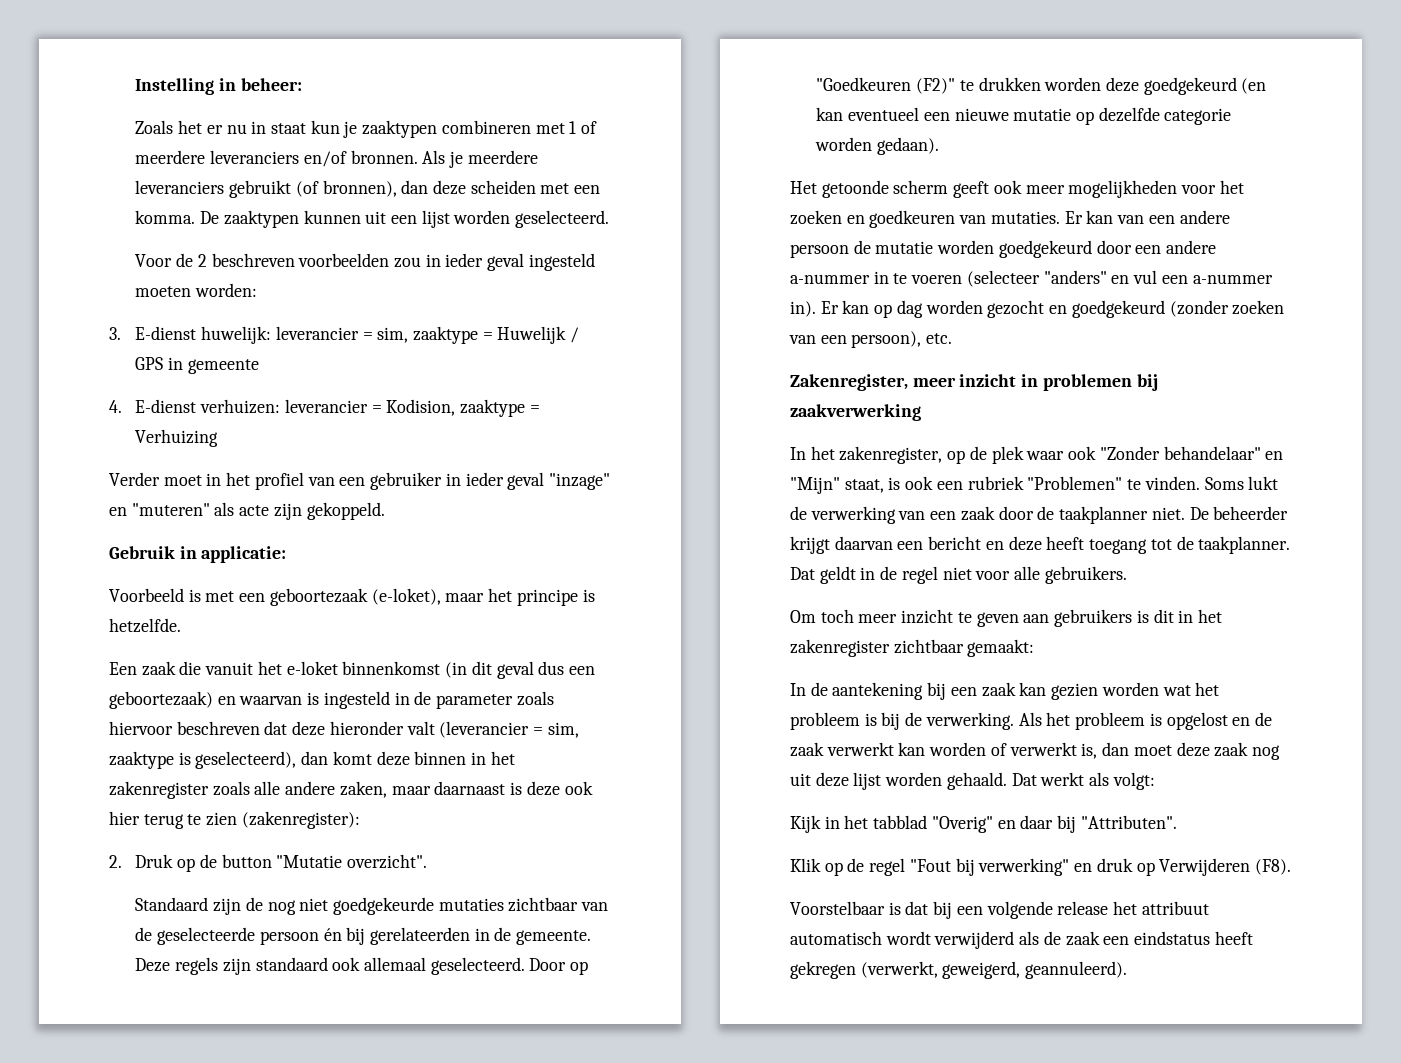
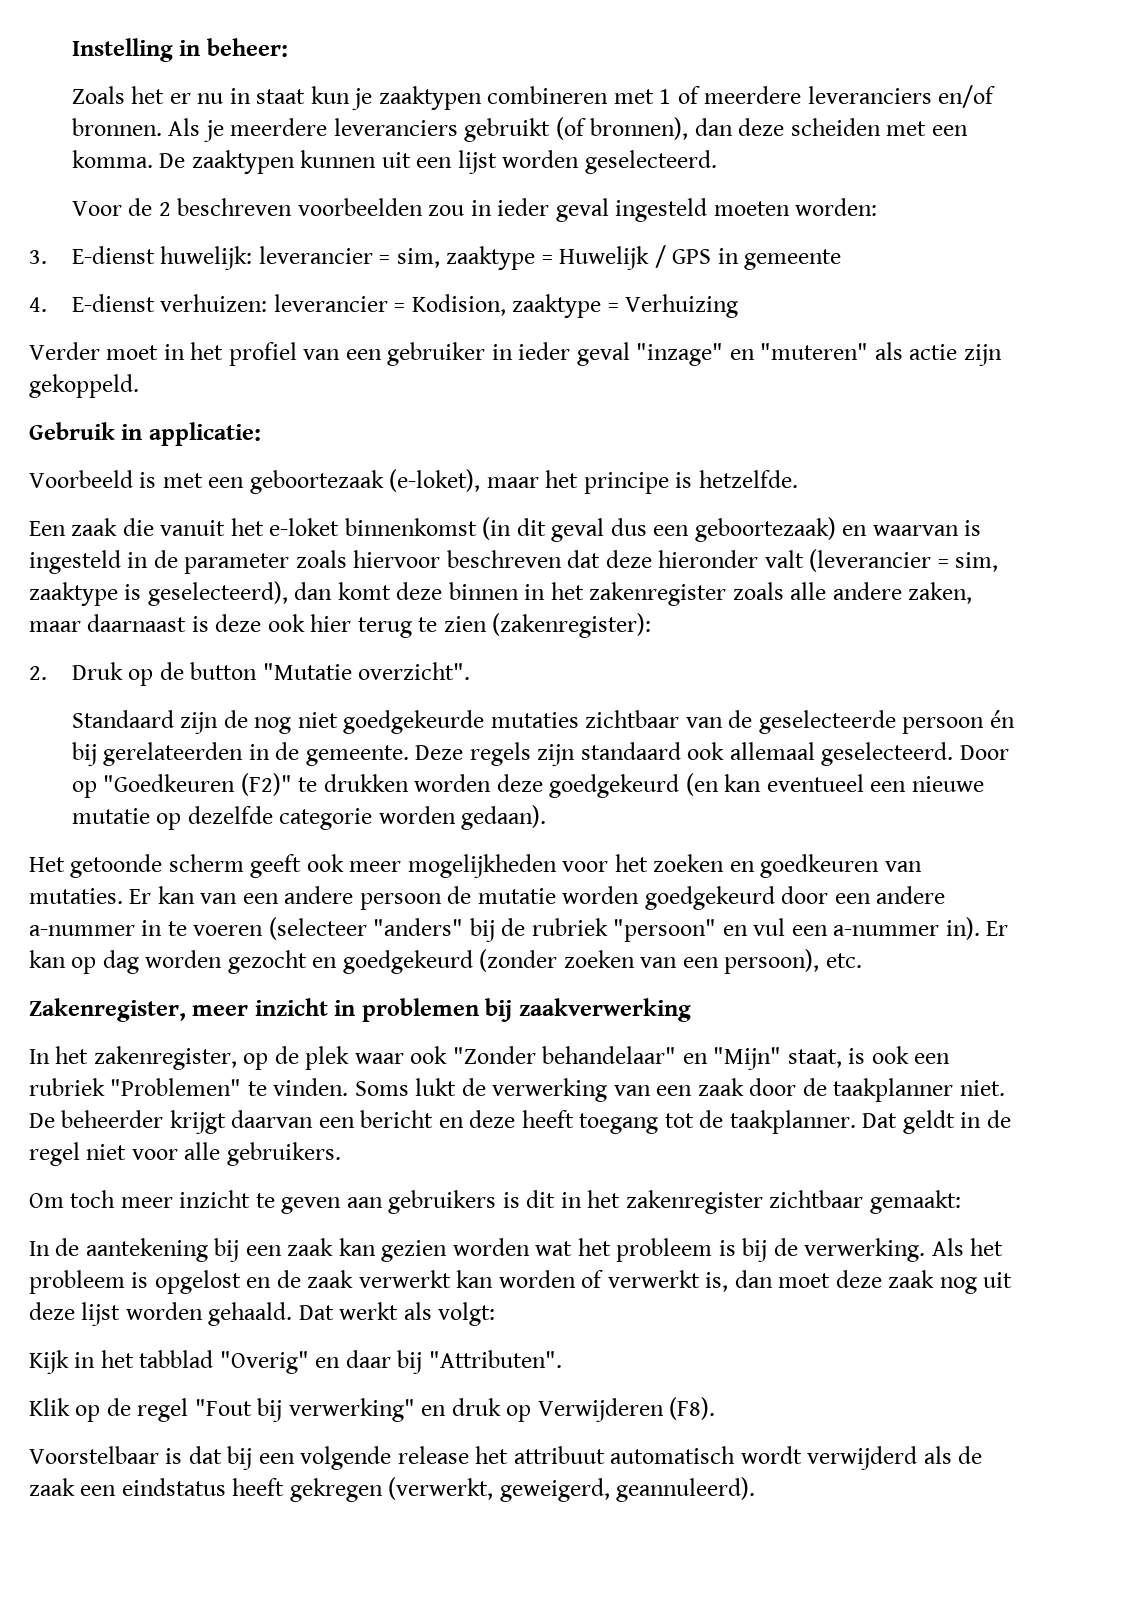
[239,505,270,516] acte -> [909,344,958,360] actie
(1107, 277) none -> [469,918,717,942] bij de rubriek "persoon"

